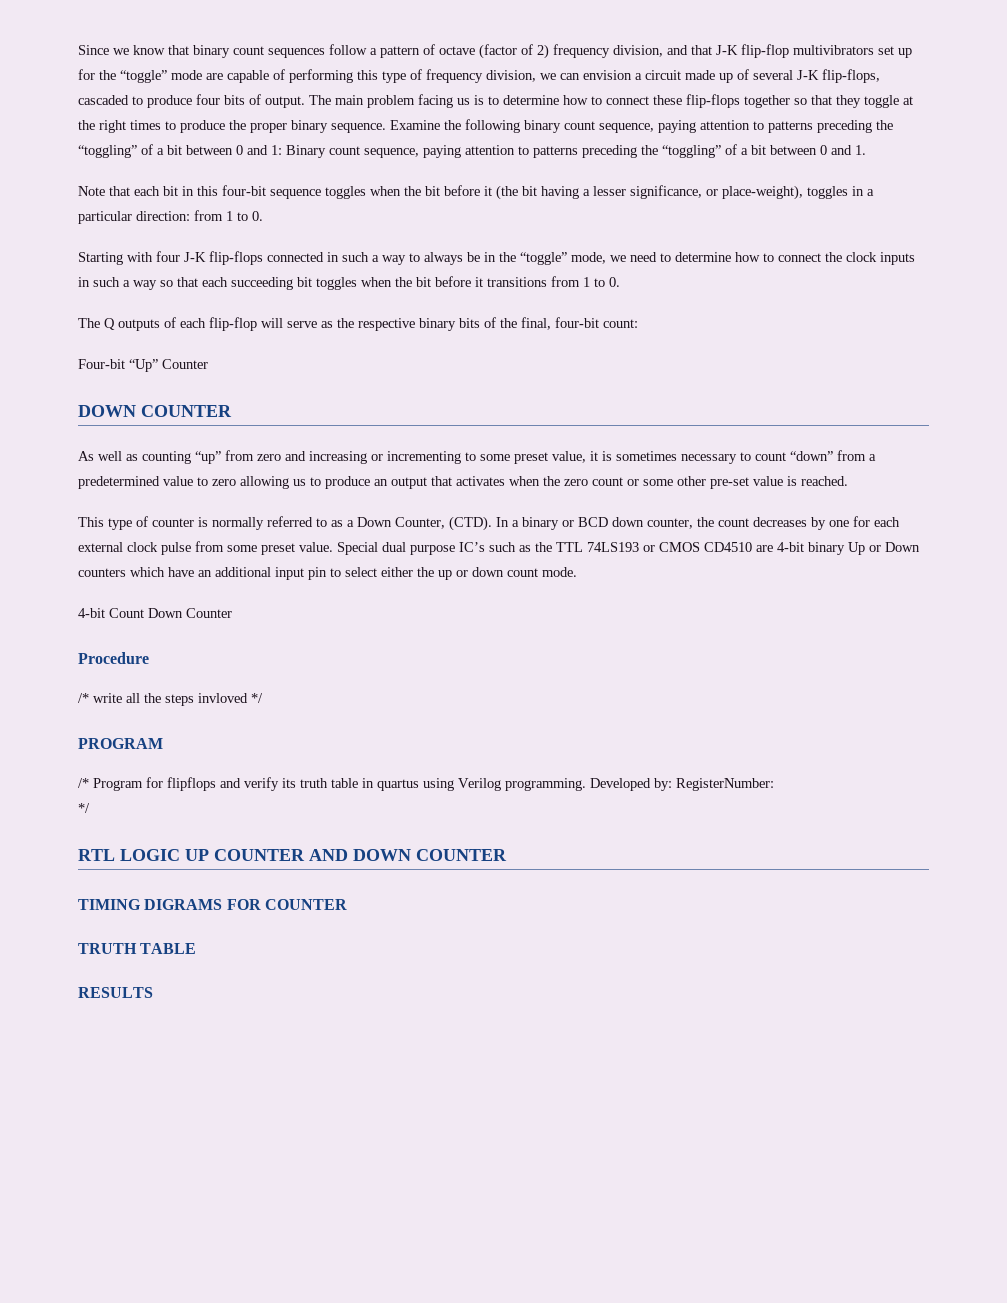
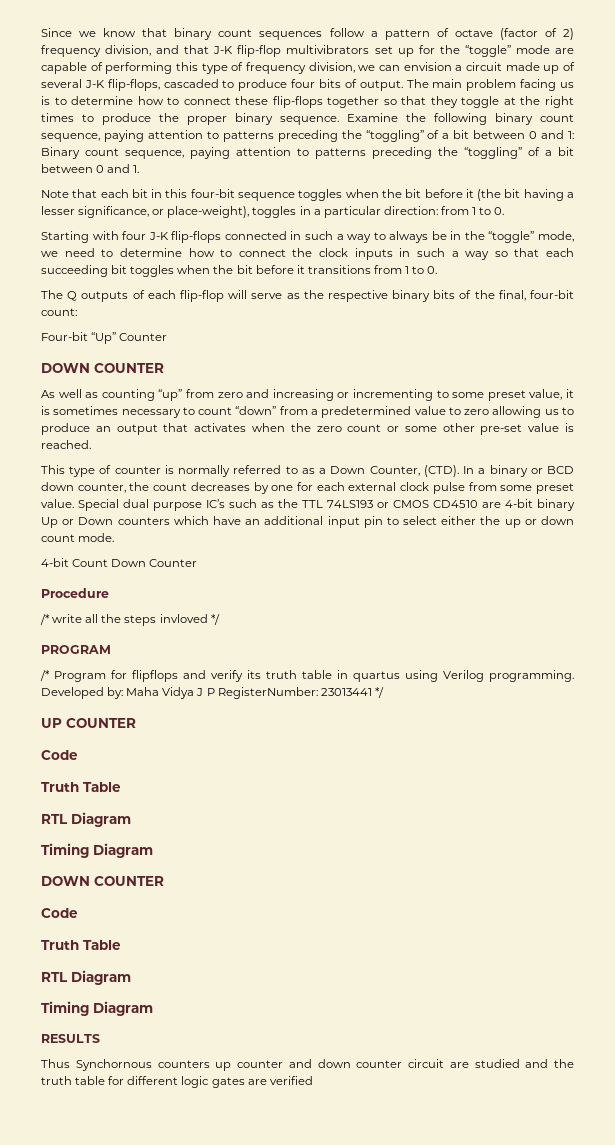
(672, 784) none -> [126,687,215,699] Maha Vidya J P
[78,803,90,813] [78,849,180,861] // */ // RTL LOGIC -> [320,687,384,698] 23013441 */ //
[309,849,507,861] [78,899,347,910] [78,943,197,954] [78,987,153,998] AND DOWN COUNTER // TIMING DIGRAMS FOR COUNTER // TRUTH TABLE // RESULTS -> [41,750,78,760] [41,782,121,792] [41,812,131,827] [41,843,153,858] [41,876,164,886] [41,908,78,918] [41,940,121,950] [41,970,131,985] [41,1001,153,1016] [41,1034,100,1043] [41,1059,574,1071] [41,1076,313,1088] // Code // Truth Table // RTL Diagram // Timing Diagram // DOWN COUNTER // Code // Truth Table // RTL Diagram // Timing Diagram // RESULTS // Thus Synchornous counters up counter and down counter circuit are studied and the truth table for different logic gates are verified

